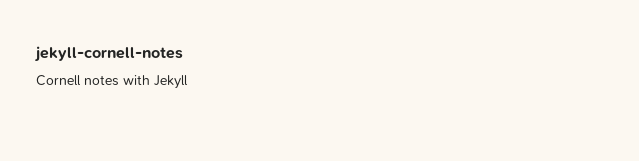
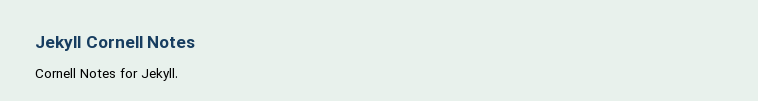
[34,46,183,62] [36,75,188,89] jekyll-cornell-notes // Cornell notes with Jekyll -> [35,36,196,51] [35,68,178,81] Jekyll Cornell Notes // Cornell Notes for Jekyll.

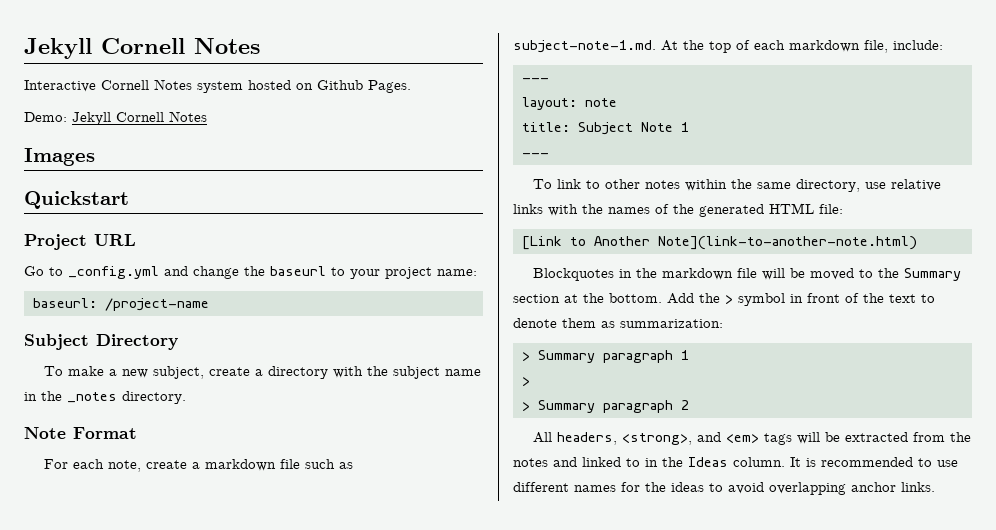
[35,36,196,51] [35,68,178,81] Jekyll Cornell Notes // Cornell Notes for Jekyll. -> [24,38,260,59] [24,79,411,93] [24,111,207,125] [24,148,95,166] [24,191,129,209] [24,234,136,250] [24,266,477,279] [32,298,209,311] [24,334,178,350] [44,366,482,379] [24,391,186,404] [24,427,137,439] [44,459,354,472] [513,40,943,53] [521,78,549,82] [521,97,617,110] [521,122,689,135] [521,153,549,157] [533,179,942,192] [513,203,843,217] [521,236,917,250] [533,268,962,281] [513,293,935,306] [513,318,723,328] [521,350,689,363] [521,377,530,386] [521,400,689,413] [533,432,972,445] [513,457,958,467] [513,482,935,495] Jekyll Cornell Notes // Interactive Cornell Notes system hosted on Github Pages. // Demo: Jekyll Cornell Notes // Images // Quickstart // Project URL // Go to _config.yml and change the baseurl to your project name: // baseurl: /project-name // Subject Directory // To make a new subject, create a directory with the subject name in the _notes directory. // Note Format // For each note, create a markdown file such as subject-note-1.md. At the top of each markdown file, include: // --- // layout: note // title: Subject Note 1 // --- // To link to other notes within the same directory, use relative links with the names of the generated HTML file: // [Link to Another Note](link-to-another-note.html) // Blockquotes in the markdown file will be moved to the Summary section at the bottom. Add the > symbol in front of the text to denote them as summarization: // > Summary paragraph 1 // > // > Summary paragraph 2 // All headers, <strong>, and <em> tags will be extracted from the notes and linked to in the Ideas column. It is recommended to use different names for the ideas to avoid overlapping anchor links.

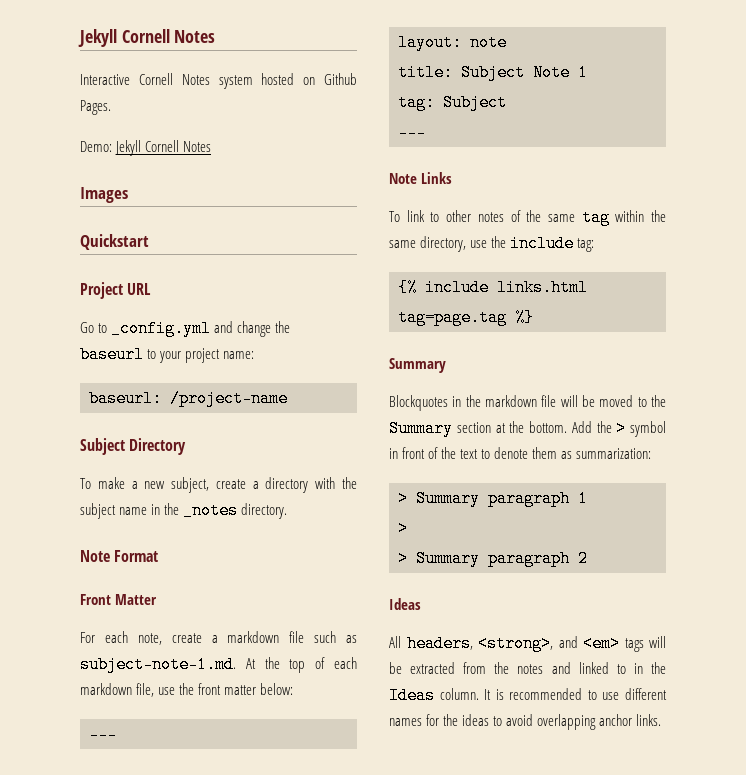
(137, 433) none -> [80,594,158,605] // Front Matter
[893,40,943,50] include: -> [158,683,294,695] use the front matter below:
[521,153,549,157] // --- -> [398,94,507,111] [398,124,426,141] [389,172,453,184] // tag: Subject // --- // Note Links
(681, 184) none -> [510,209,610,226] of the same tag
[891,179,942,191] [513,203,843,217] [521,236,917,250] relative links with the names of the generated HTML file: // [Link to Another Note](link-to-another-note.html) -> [491,235,595,252] [398,279,588,296] [398,309,534,326] [389,358,446,373] the include tag: // {% include links.html tag=page.tag %} // Summary
(689, 405) none -> [389,598,421,610] // Ideas

